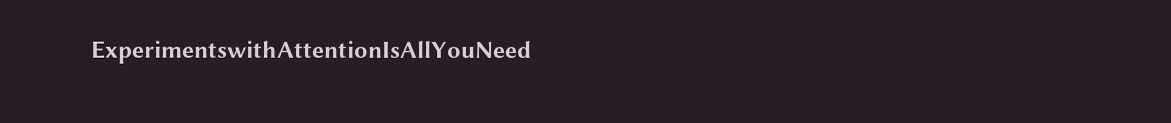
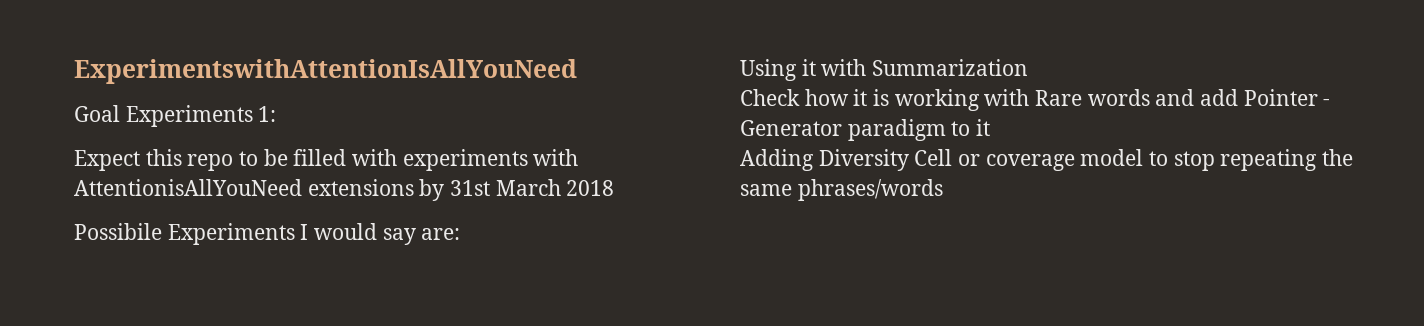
(532, 52) none -> [74,105,277,127] [74,149,579,171] [74,179,615,201] [74,223,461,245] [740,59,1029,81] [740,89,1331,111] [740,119,991,141] [740,149,1354,171] [740,179,943,201] // Goal Experiments 1: // Expect this repo to be filled with experiments with AttentionisAllYouNeed extensions by 31st March 2018 // Possibile Experiments I would say are: // Using it with Summarization // Check how it is working with Rare words and add Pointer - Generator paradigm to it // Adding Diversity Cell or coverage model to stop repeating the same phrases/words

